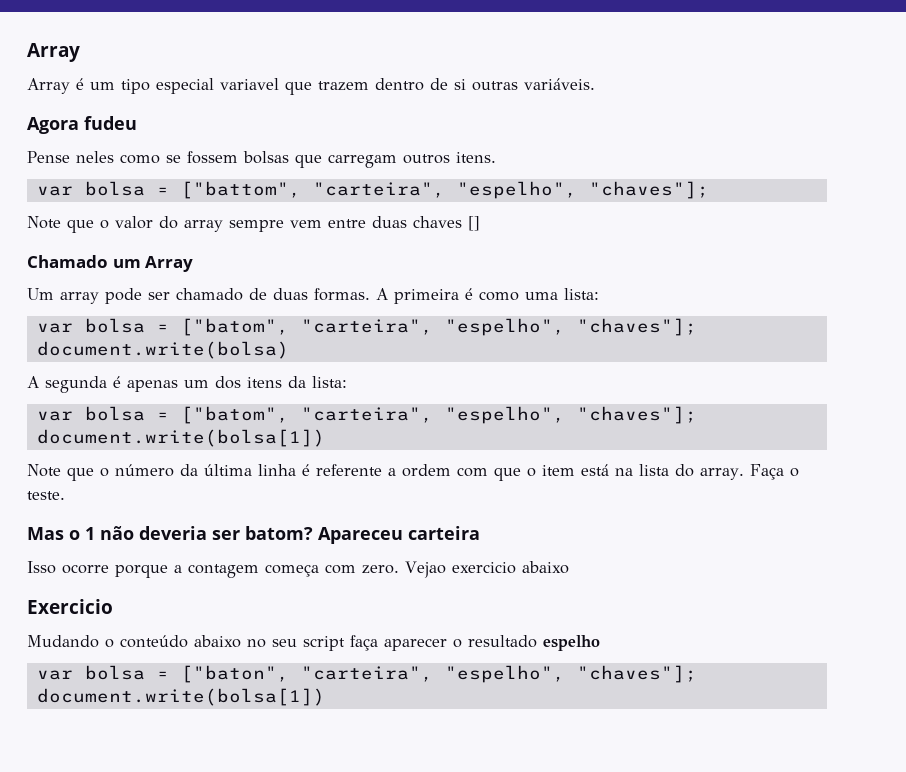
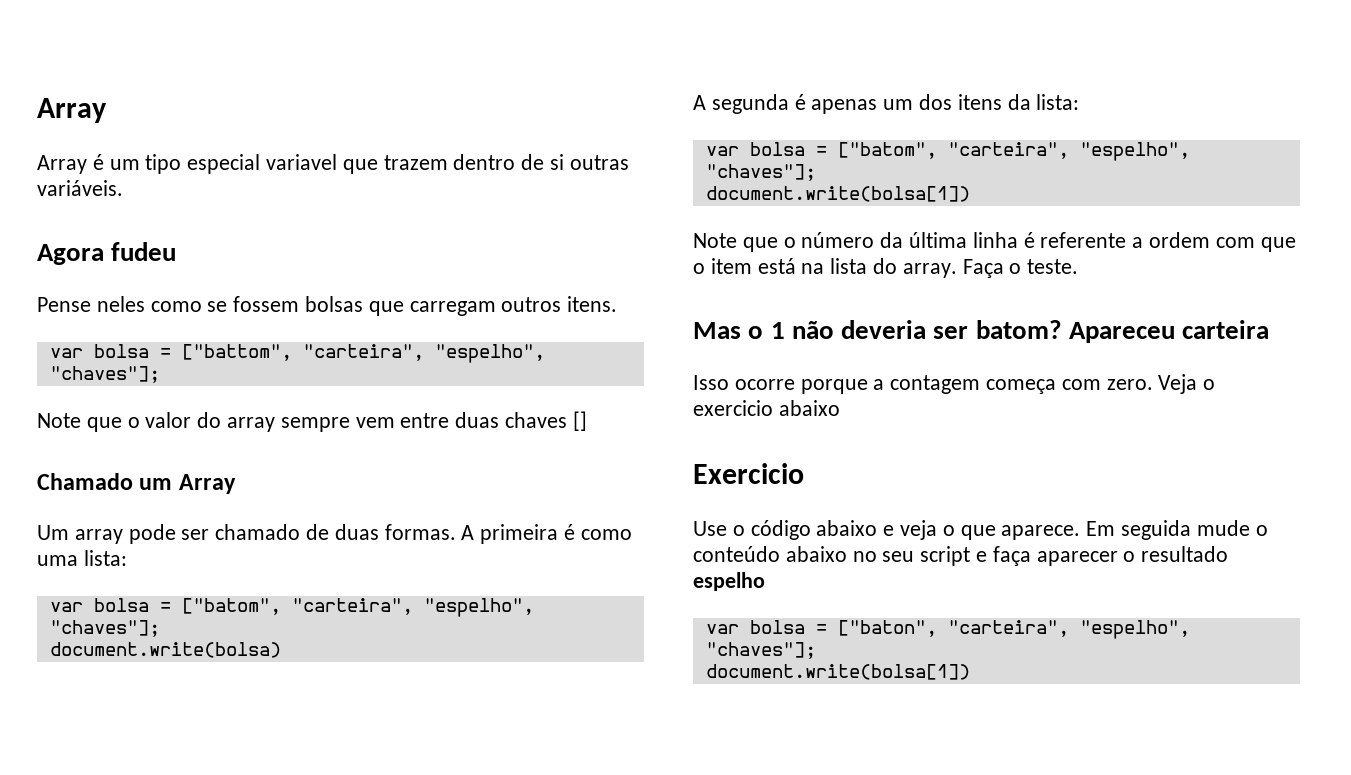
[405,561,446,578] Vejao -> [1158,374,1216,394] Veja o
[27,635,99,648] Mudando -> [693,520,1250,540] Use o código abaixo e veja o que aparece. Em seguida mude
(345, 643) none -> [976,551,988,562] e

